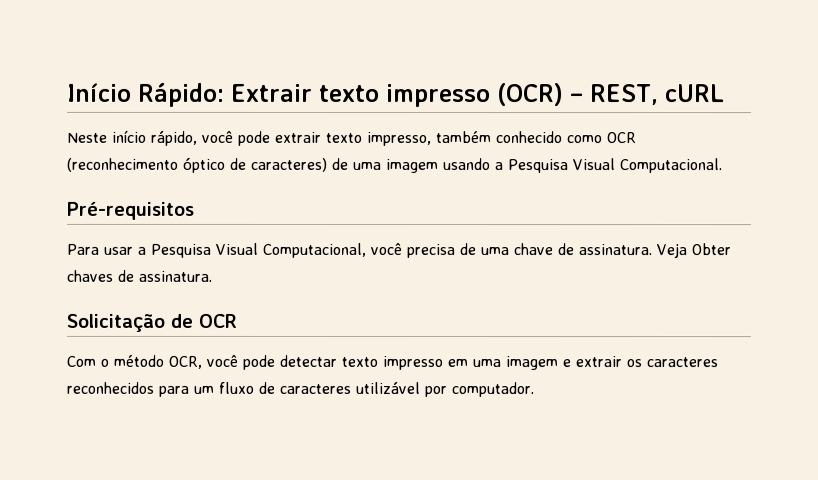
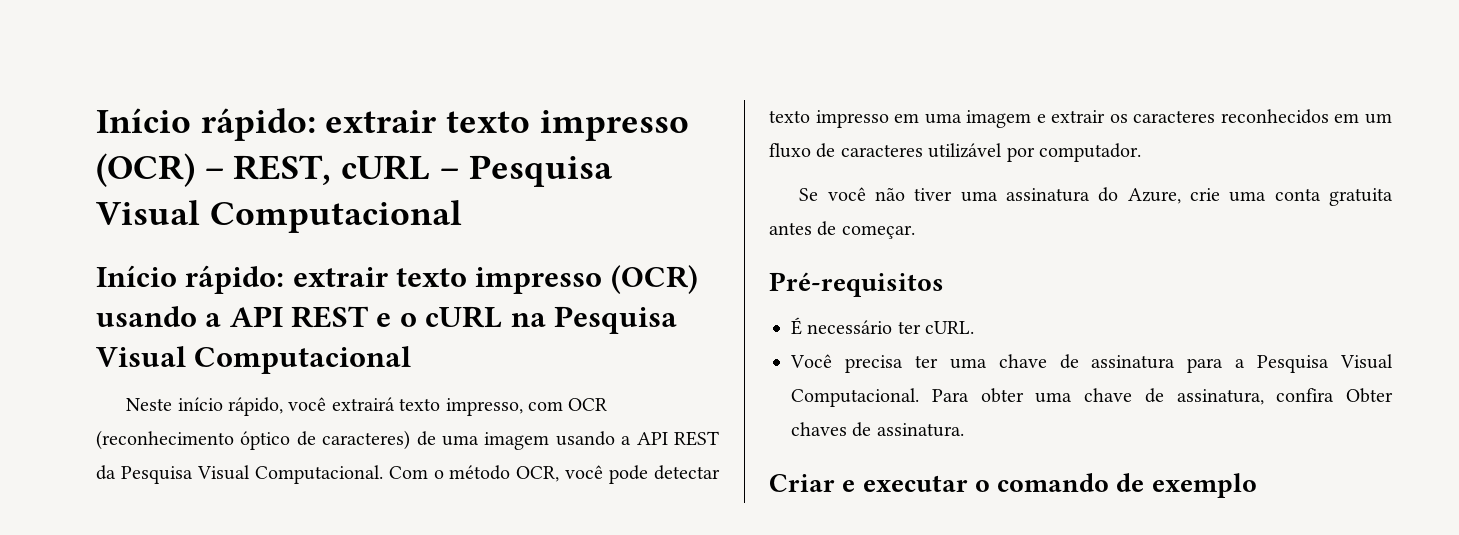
[67,82,313,107] Início Rápido: Extrair -> [96,108,437,141] Início rápido: extrair
[67,129,603,147] // Neste início rápido, você pode extrair texto impresso, também conhecido como -> [439,155,613,187] [96,200,462,233] [96,265,698,294] [96,306,677,334] [96,346,412,374] [126,397,564,416] – Pesquisa Visual Computacional // Início rápido: extrair texto impresso (OCR) usando a API REST e o cURL na Pesquisa Visual Computacional // Neste início rápido, você extrairá texto impresso, com
[508,158,723,174] [67,201,195,220] [66,242,731,259] [66,269,212,282] [66,313,237,332] Pesquisa Visual Computacional. // Pré-requisitos // Para usar a Pesquisa Visual Computacional, você precisa de uma chave de assinatura. Veja Obter chaves de assinatura. // Solicitação de OCR // -> [636,431,719,446] [96,465,383,484] API REST da Pesquisa Visual Computacional.
[158,385,189,397] para -> [1334,113,1360,123] em
(534, 390) none -> [799,187,1393,206] [769,221,915,239] [769,272,944,297] [791,317,975,335] [790,354,1393,373] [791,388,1393,407] [791,422,964,437] [769,473,1257,498] // Se você não tiver uma assinatura do Azure, crie uma conta gratuita antes de começar. // Pré-requisitos // É necessário ter cURL. // Você precisa ter uma chave de assinatura para a Pesquisa Visual Computacional. Para obter uma chave de assinatura, confira Obter chaves de assinatura. // Criar e executar o comando de exemplo

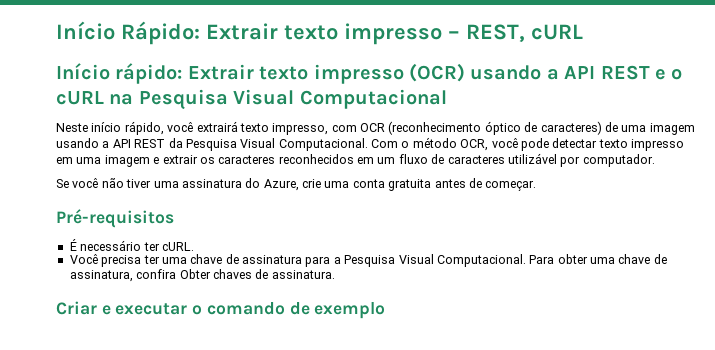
[96,108,689,141] [96,153,195,187] Início rápido: extrair texto impresso (OCR) -> [56,21,442,45] Início Rápido: Extrair texto impresso
[439,155,613,187] [96,200,462,233] [96,265,388,294] – Pesquisa Visual Computacional // Início rápido: extrair -> [56,63,254,84] // Início rápido: Extrair

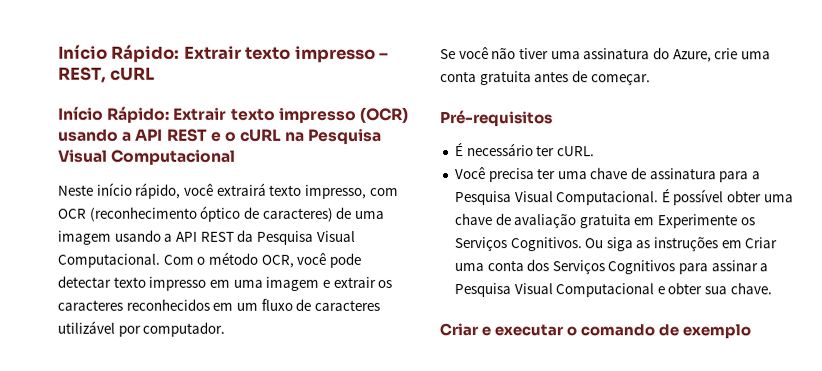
[115,63,183,84] rápido: -> [107,106,171,124] Rápido:
[529,255,555,264] Para -> [660,188,724,206] É possível
[69,269,335,282] assinatura, confira Obter chaves de assinatura. -> [513,214,755,229] [453,237,778,252] [453,259,769,275] [453,282,772,298] avaliação gratuita em Experimente os Serviços Cognitivos. Ou siga as instruções em Criar uma conta dos Serviços Cognitivos para assinar a Pesquisa Visual Computacional e obter sua chave.

